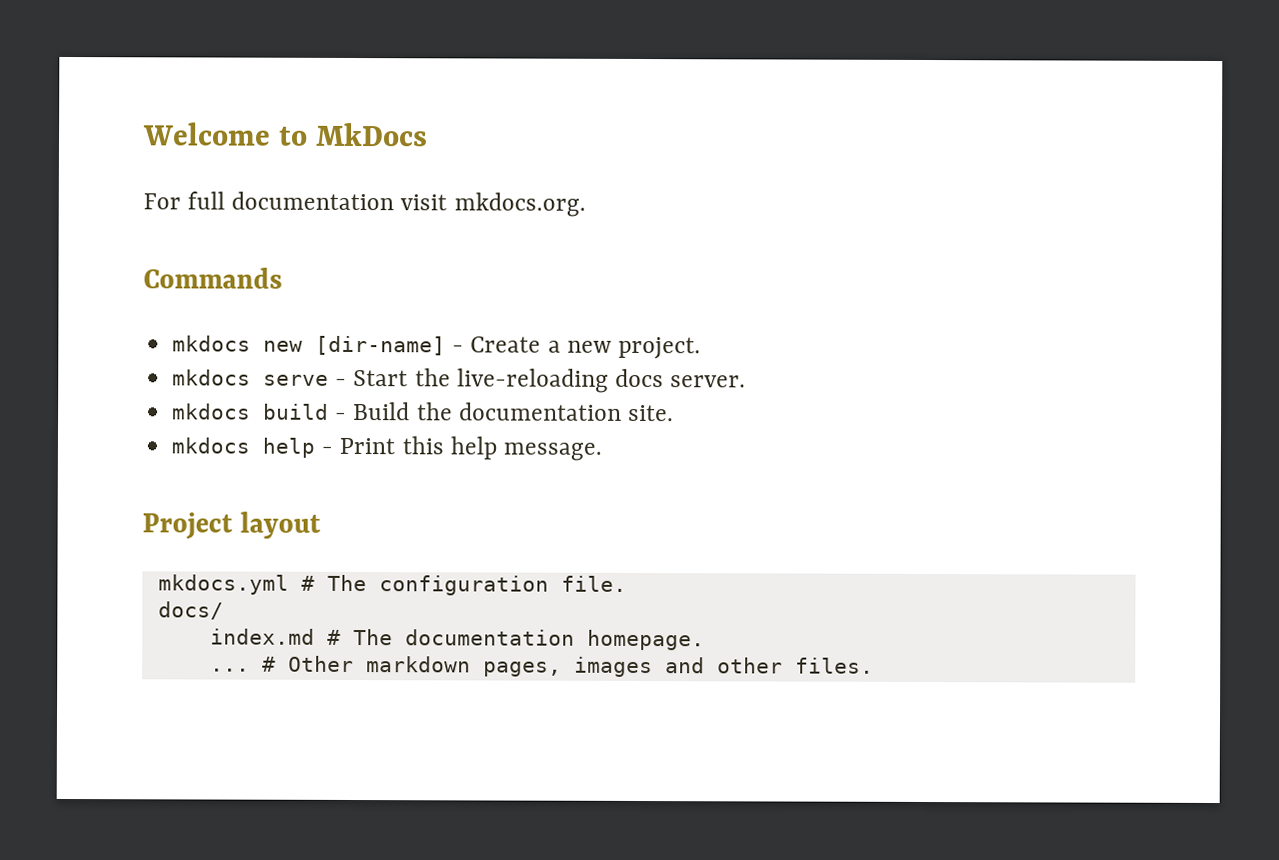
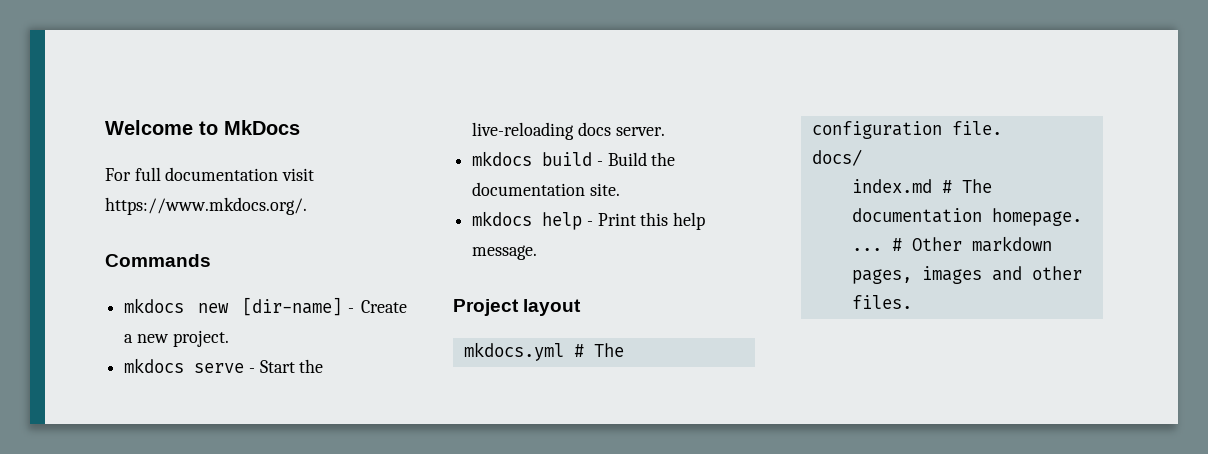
[453,192,586,217] mkdocs.org. -> [105,197,307,215] https://www.mkdocs.org/.

